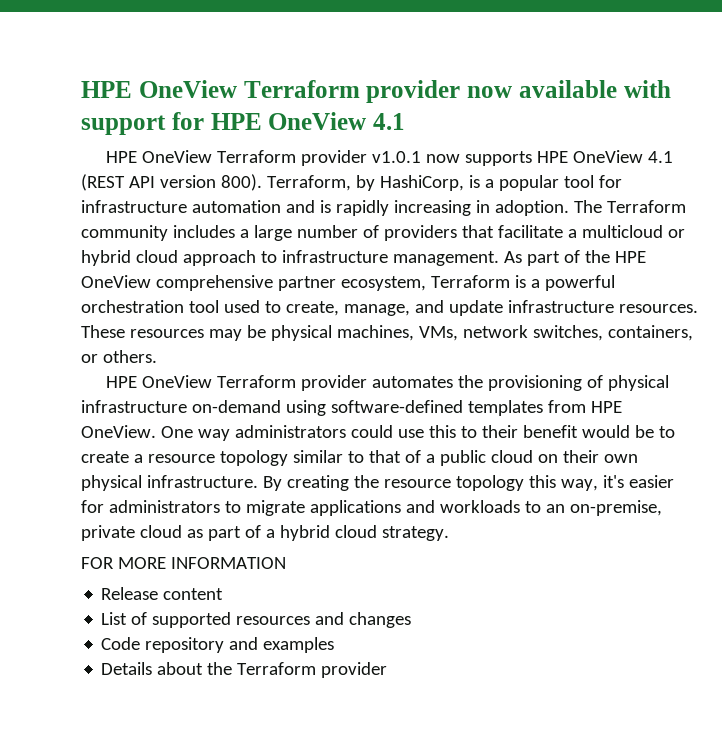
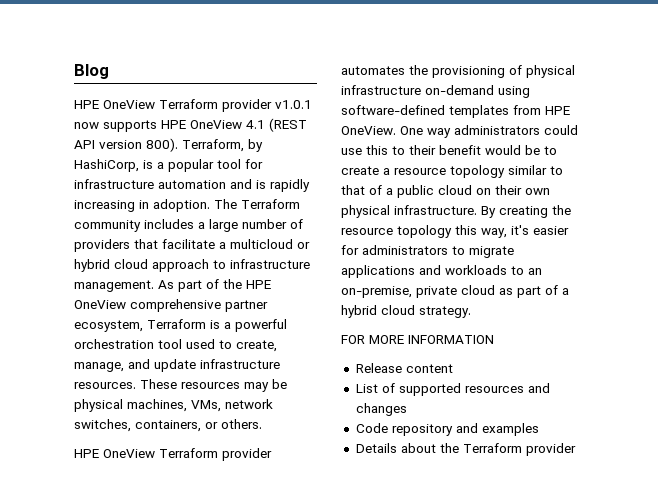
[81,80,671,103] [81,112,405,135] HPE OneView Terraform provider now available with support for HPE OneView 4.1 -> [74,64,109,79] Blog

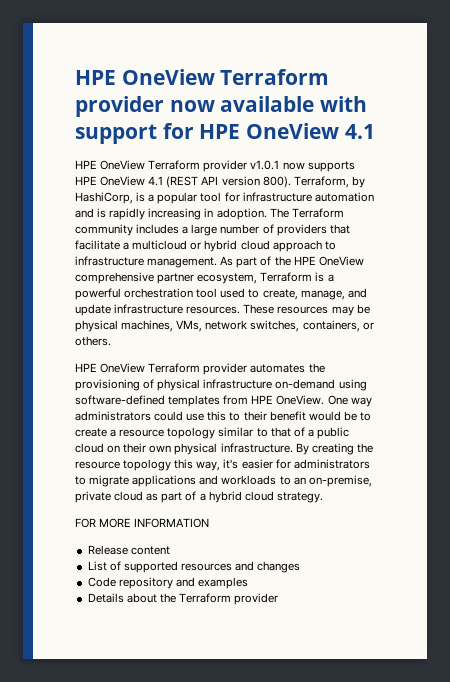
[74,64,109,79] Blog -> [75,69,330,85] [75,96,368,117] [75,123,375,144] HPE OneView Terraform provider now available with support for HPE OneView 4.1

